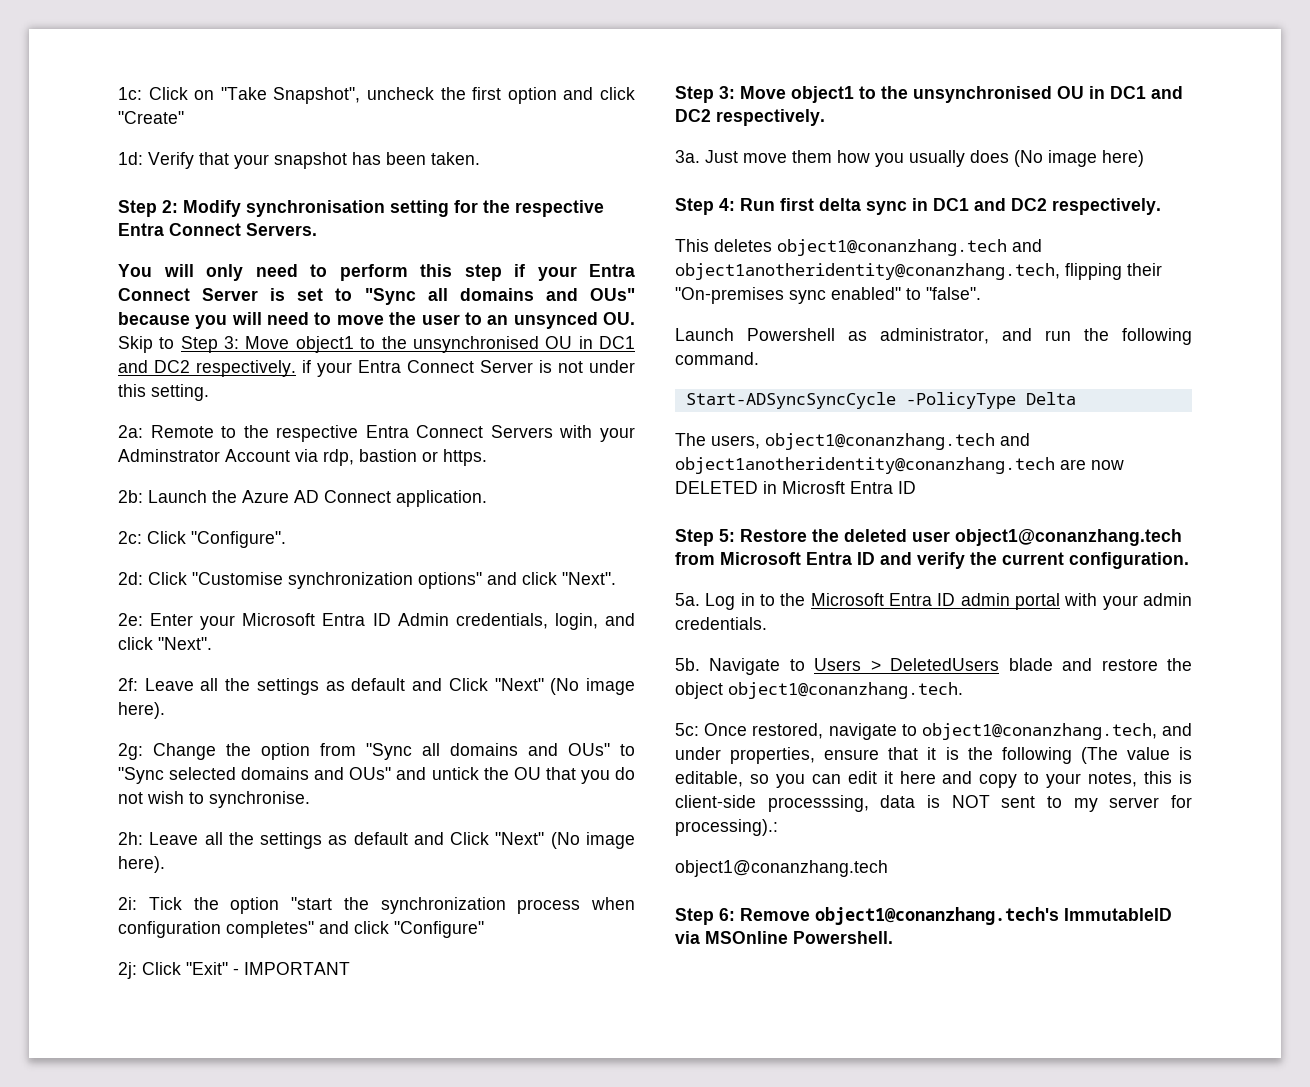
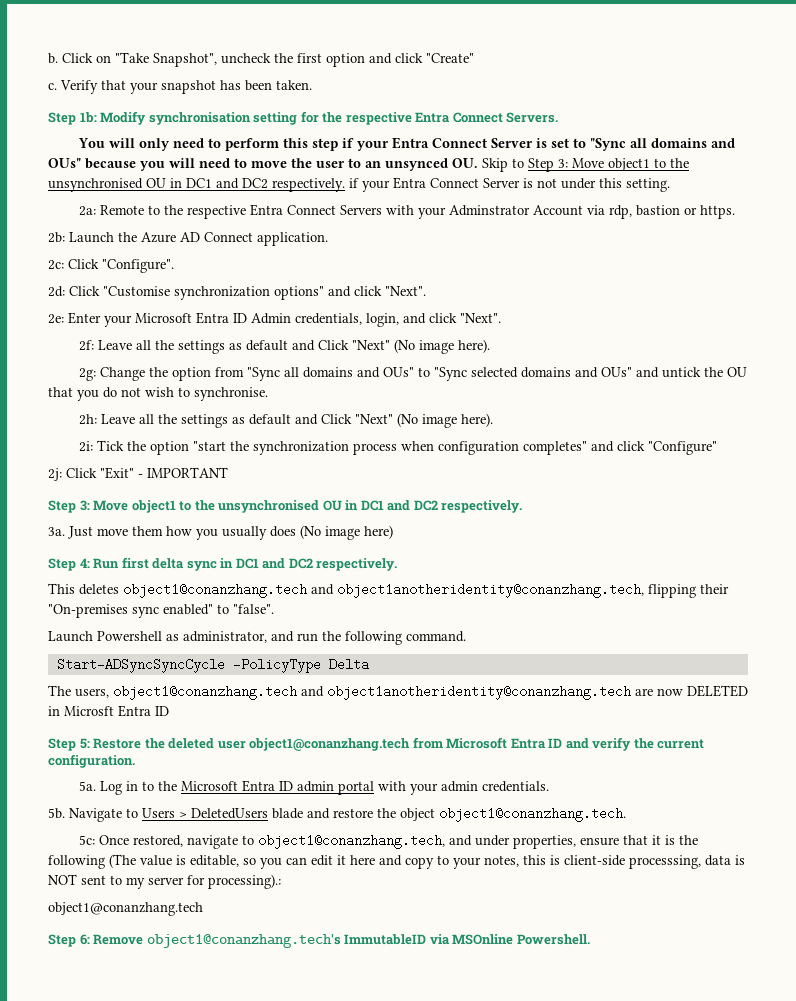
[118,87,142,100] 1c: -> [48,53,58,64] b.
[118,152,143,165] 1d: -> [48,83,57,90] c.
[162,200,178,213] 2: -> [79,112,97,123] 1b:

